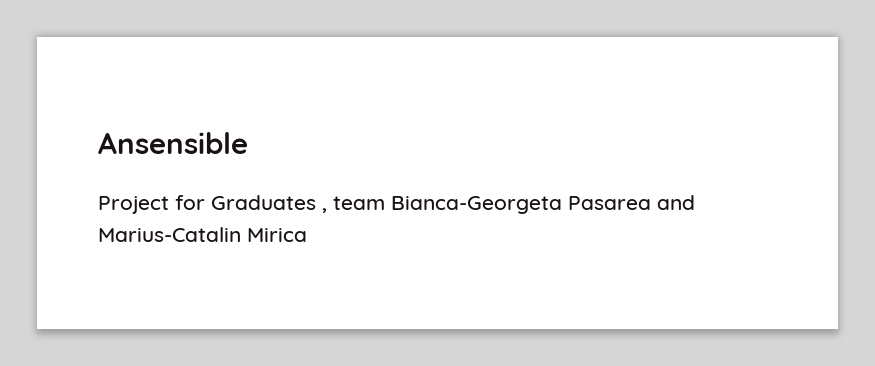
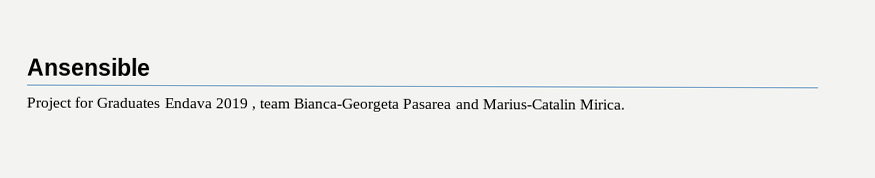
(316, 202) none -> [163,98,248,109] Endava 2019
[247,228,307,242] Mirica -> [579,99,626,110] Mirica.

